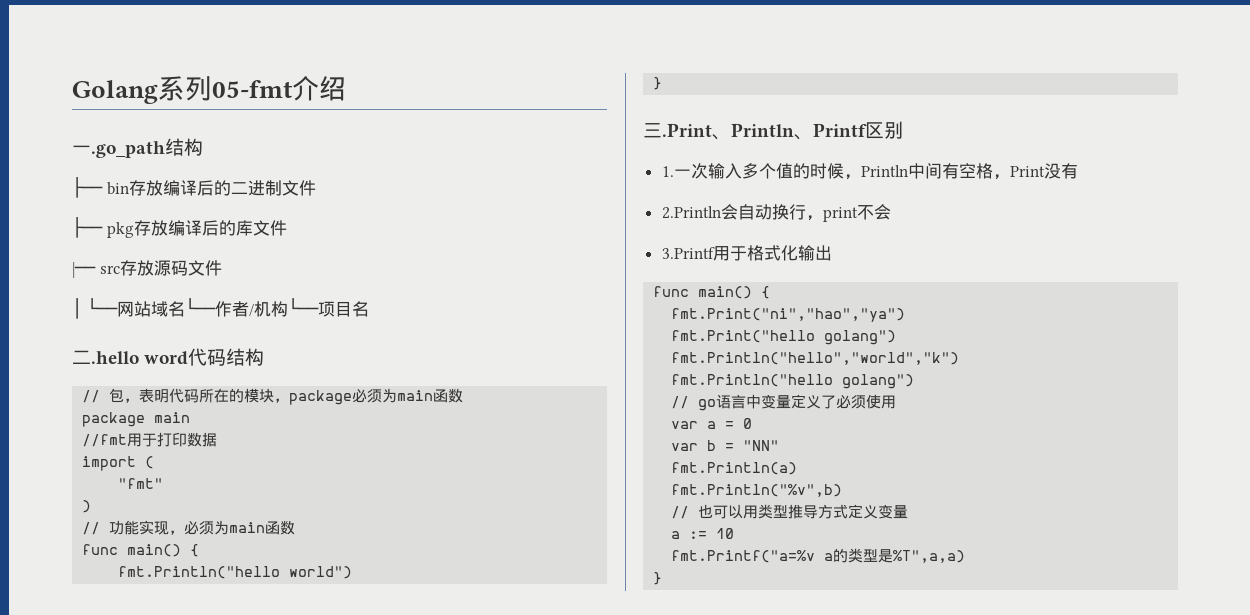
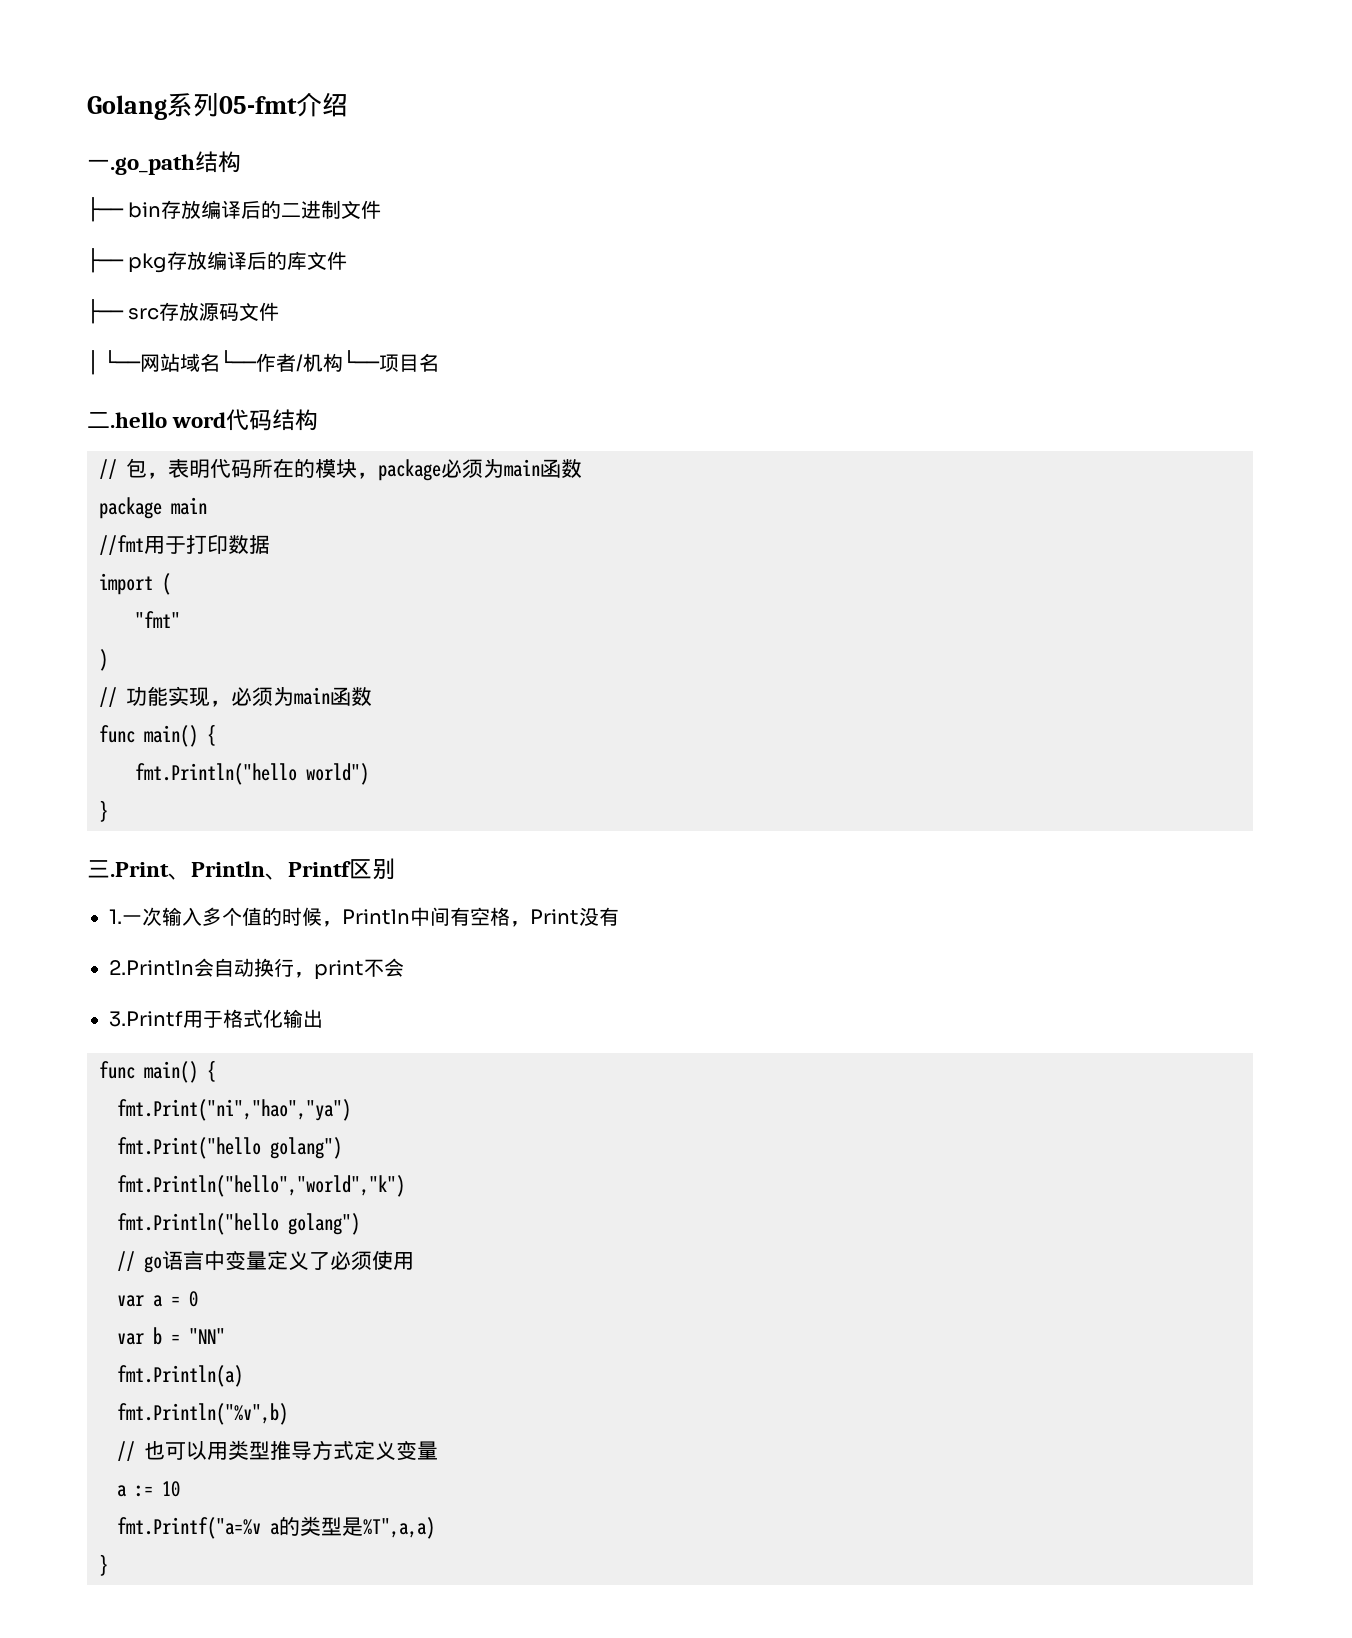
[72,262,96,278] |── -> [87,299,124,324] ├──

